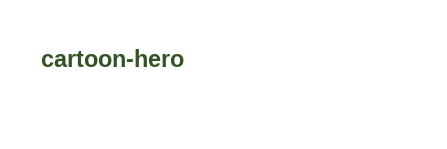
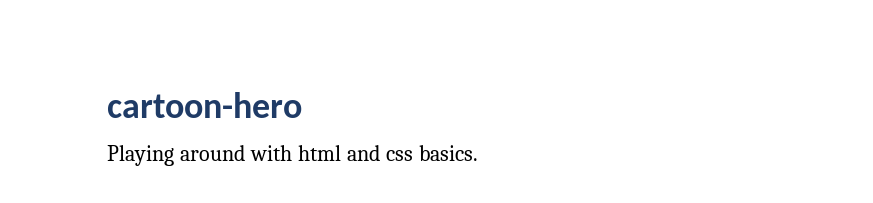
(184, 58) none -> [107,145,478,166] // Playing around with html and css basics.

